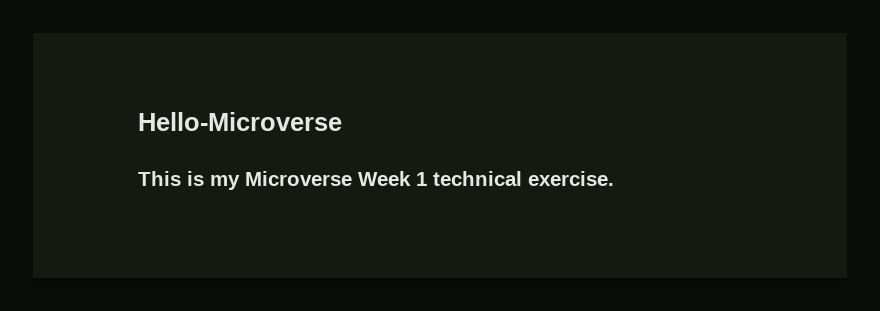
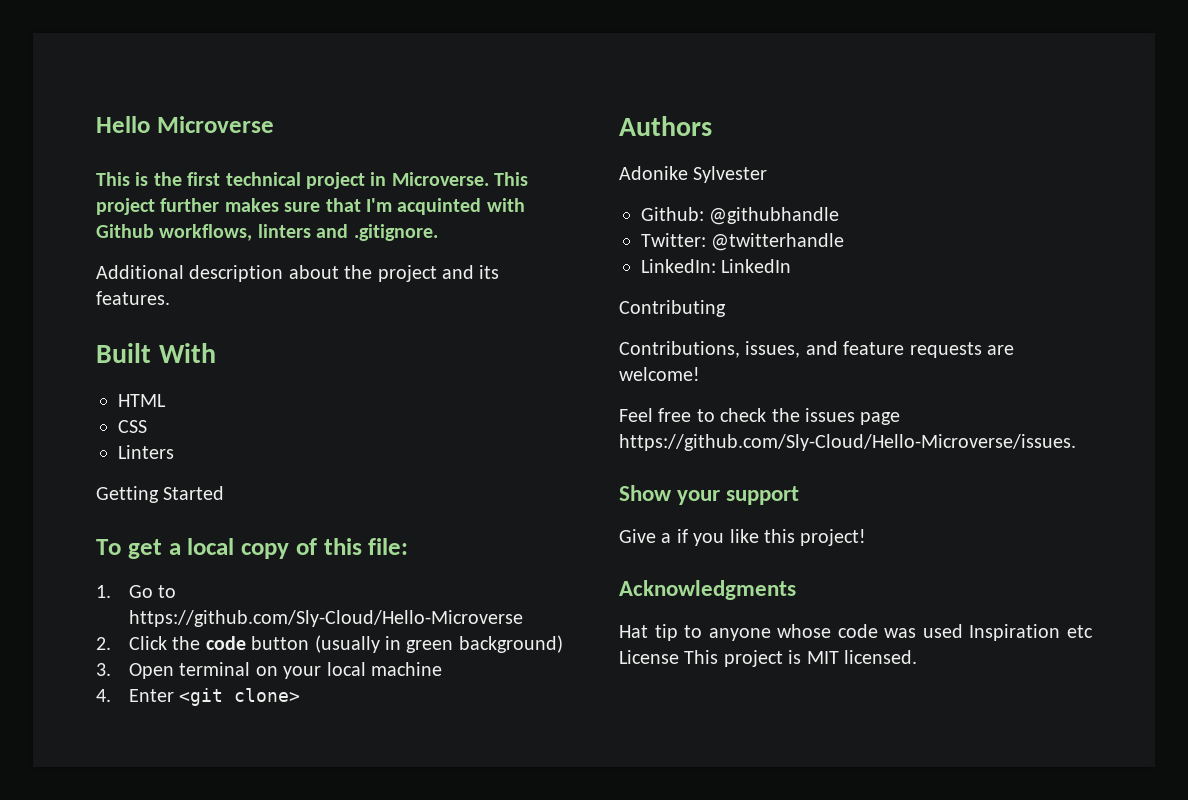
[138,112,342,131] Hello-Microverse -> [96,116,274,133] Hello Microverse
[210,171,614,190] my Microverse Week 1 technical exercise. -> [153,172,529,189] [96,198,525,215] [96,224,438,241] [96,265,500,282] [96,291,170,305] [96,343,216,363] [118,394,166,407] [118,420,147,433] [118,445,174,459] [96,486,225,503] [96,538,409,559] [96,585,177,598] [128,610,523,627] [96,635,563,653] [96,662,442,679] [96,688,301,706] [619,116,712,136] [619,166,768,183] [641,207,840,225] [641,233,845,251] [641,259,792,273] [619,300,726,317] [619,341,1014,358] [619,367,700,381] [619,408,901,425] [619,434,1076,451] [619,485,800,505] [619,529,867,546] [619,580,796,600] [619,624,1093,641] [619,650,917,667] the first technical project in Microverse. This project further makes sure that I'm acquinted with Github workflows, linters and .gitignore. // Additional description about the project and its features. // Built With // HTML // CSS // Linters // Getting Started // To get a local copy of this file: // 1. Go to https://github.com/Sly-Cloud/Hello-Microverse // 2. Click the code button (usually in green background) // 3. Open terminal on your local machine // 4. Enter <git clone> // Authors // Adonike Sylvester // Github: @githubhandle // Twitter: @twitterhandle // LinkedIn: LinkedIn // Contributing // Contributions, issues, and feature requests are welcome! // Feel free to check the issues page https://github.com/Sly-Cloud/Hello-Microverse/issues. // Show your support // Give a if you like this project! // Acknowledgments // Hat tip to anyone whose code was used Inspiration etc License This project is MIT licensed.

